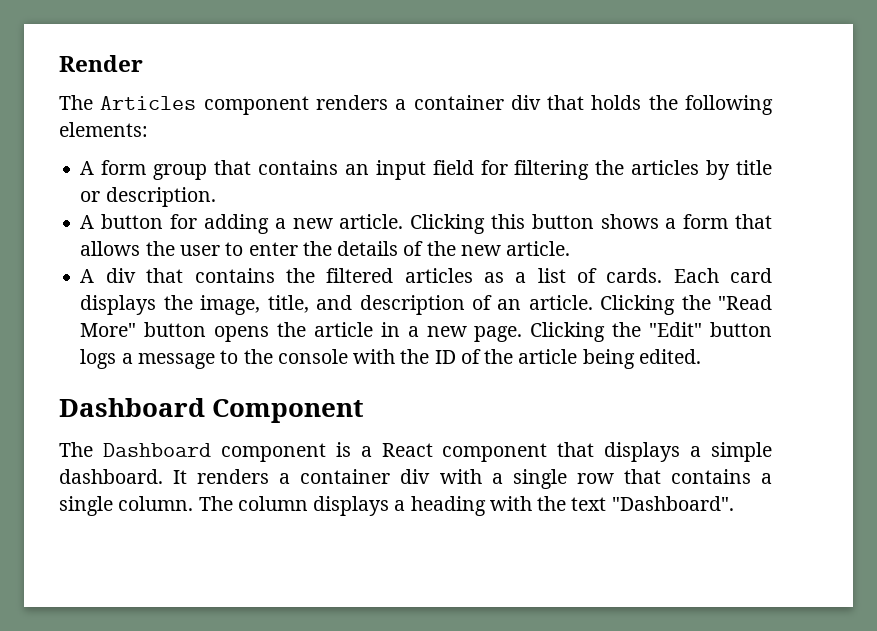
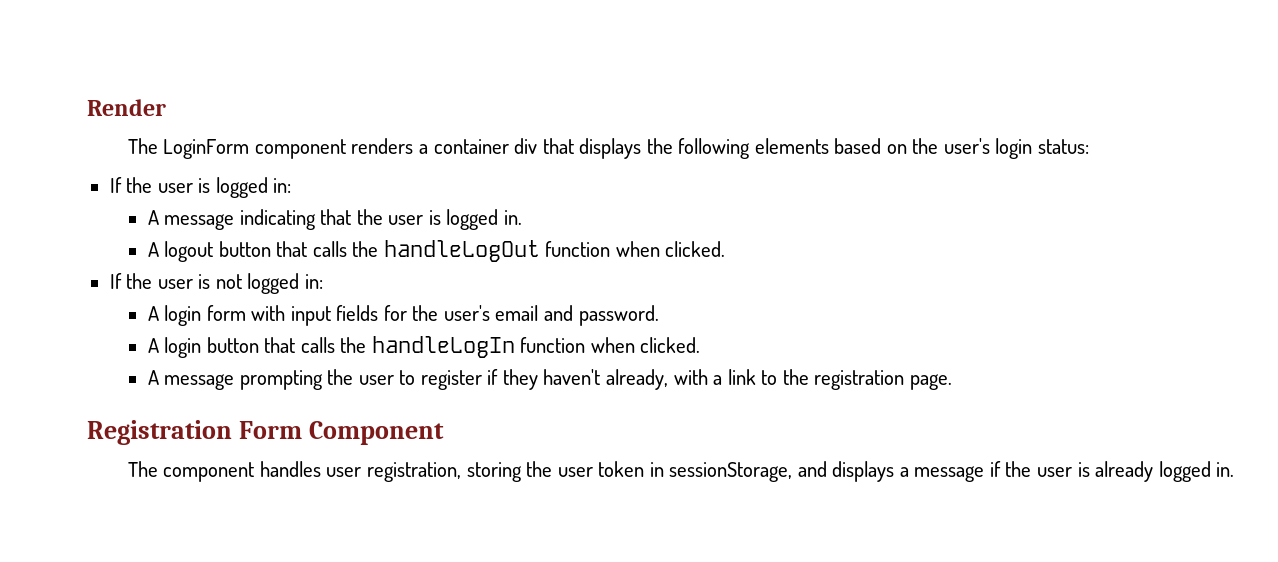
[100,96,197,110] Articles -> [163,139,250,159] LoginForm
[591,95,642,110] holds -> [579,138,642,159] displays
[59,122,148,137] [80,160,772,180] [80,187,216,207] [80,214,772,234] [80,241,571,256] [80,268,773,283] [80,295,772,315] [80,322,772,342] [80,349,701,369] [59,398,365,423] [59,442,772,462] [59,469,772,489] [59,496,734,516] elements: // A form group that contains an input field for filtering the articles by title or description. // A button for adding a new article. Clicking this button shows a form that allows the user to enter the details of the new article. // A div that contains the filtered articles as a list of cards. Each card displays the image, title, and description of an article. Clicking the "Read More" button opens the article in a new page. Clicking the "Edit" button logs a message to the console with the ID of the article being edited. // Dashboard Component // The Dashboard component is a React component that displays a simple dashboard. It renders a container div with a single row that contains a single column. The column displays a heading with the text "Dashboard". -> [754,138,1089,159] [109,177,292,198] [147,209,522,230] [147,240,726,262] [109,273,323,294] [147,305,659,326] [147,336,701,358] [147,369,952,390] [87,420,444,445] [127,461,1235,482] elements based on the user's login status: // If the user is logged in: // A message indicating that the user is logged in. // A logout button that calls the handleLogOut function when clicked. // If the user is not logged in: // A login form with input fields for the user's email and password. // A login button that calls the handleLogIn function when clicked. // A message prompting the user to register if they haven't already, with a link to the registration page. // Registration Form Component // The component handles user registration, storing the user token in sessionStorage, and displays a message if the user is already logged in.

